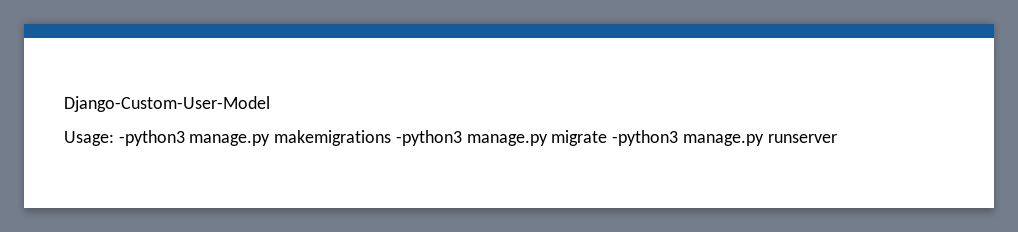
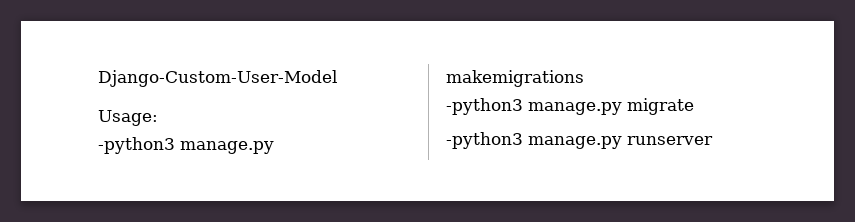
(114, 138) none -> (158, 118) //
(392, 138) none -> (584, 78) //
(608, 138) none -> (694, 106) //

